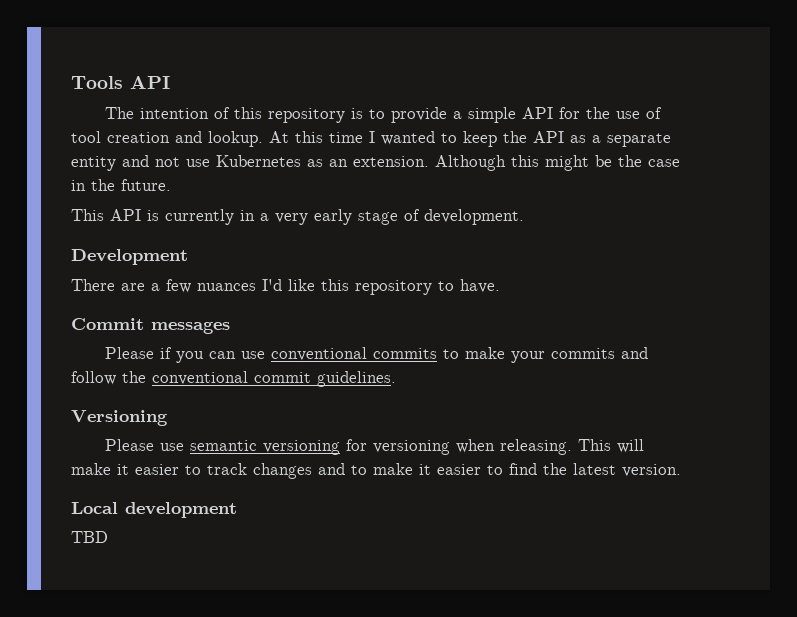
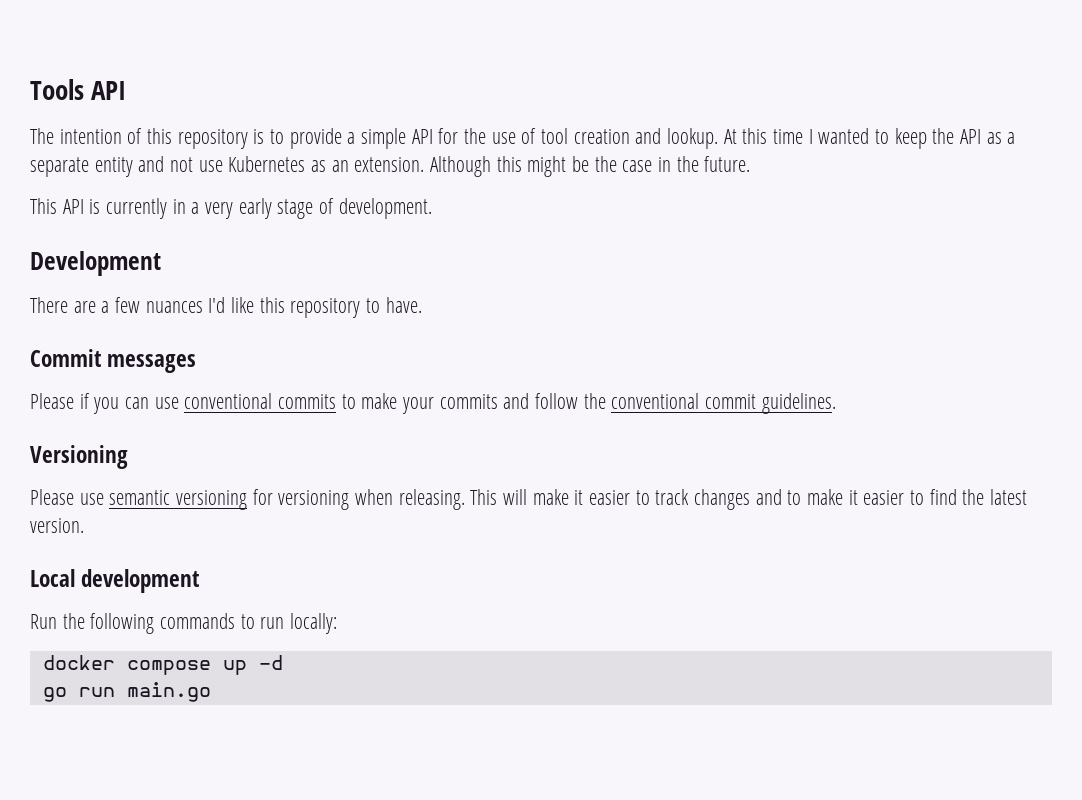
[71,531,108,543] TBD -> [30,613,338,634] [42,655,283,675] [42,682,211,702] Run the following commands to run locally: // docker compose up -d // go run main.go

